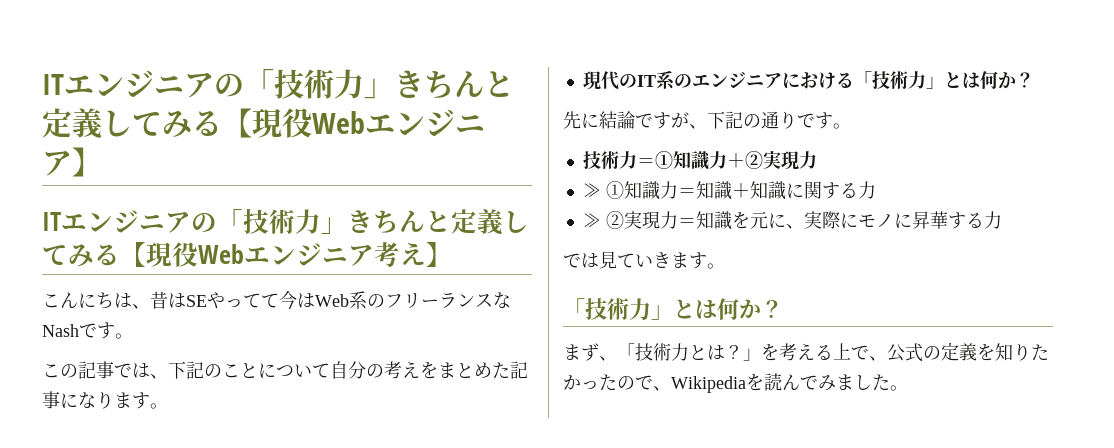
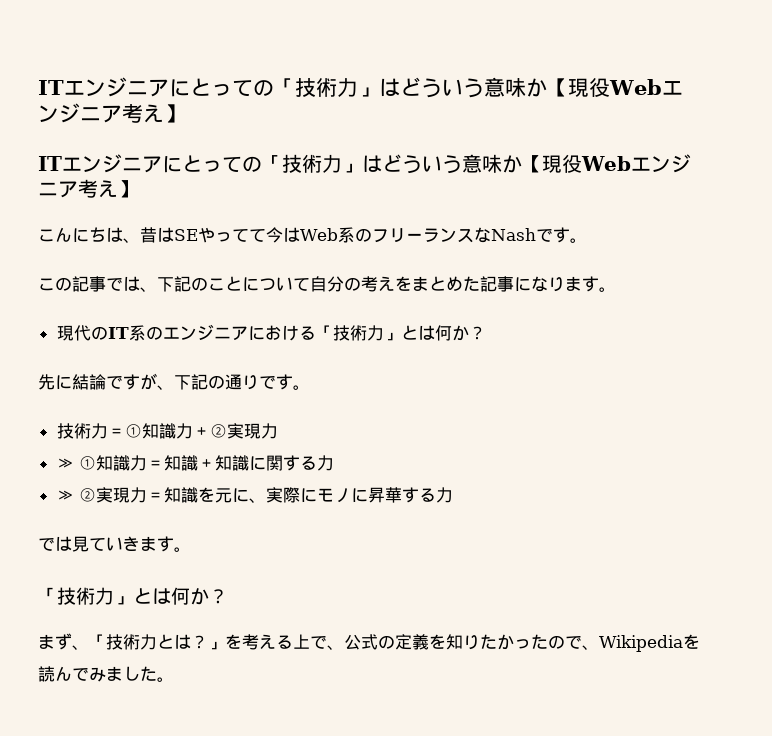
[42,69,514,99] [42,108,485,138] [42,151,72,176] ITエンジニアの「技術力」きちんと定義してみる【現役Webエンジニア -> [38,77,683,98] [38,103,164,123] ITエンジニアにとっての「技術力」はどういう意味か【現役Webエンジニア考え
[191,208,529,235] [42,244,120,267] の「技術力」きちんと定義してみる -> [162,154,522,174] にとっての「技術力」はどういう意味か

